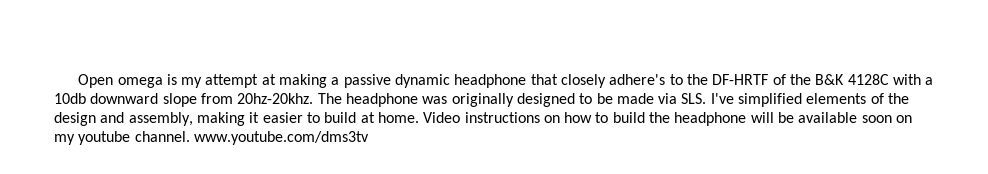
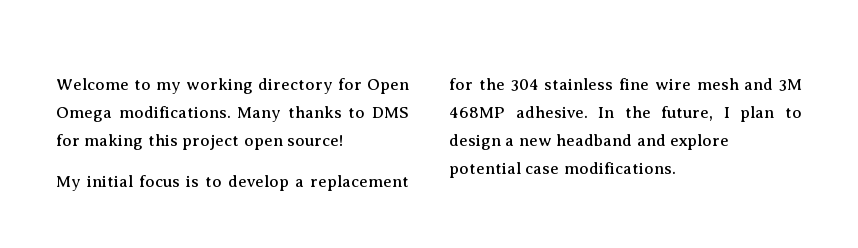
[78,74,934,88] [54,93,910,107] [54,112,913,126] [54,131,369,145] Open omega is my attempt at making a passive dynamic headphone that closely adhere's to the DF-HRTF of the B&K 4128C with a 10db downward slope from 20hz-20khz. The headphone was originally designed to be made via SLS. I've simplified elements of the design and assembly, making it easier to build at home. Video instructions on how to build the headphone will be available soon on my youtube channel. www.youtube.com/dms3tv -> [56,78,409,94] [56,106,410,122] [56,134,344,150] [56,175,409,191] [449,78,802,91] [449,106,802,122] [449,134,730,150] [449,162,676,178] Welcome to my working directory for Open Omega modifications. Many thanks to DMS for making this project open source! // My initial focus is to develop a replacement for the 304 stainless fine wire mesh and 3M 468MP adhesive. In the future, I plan to design a new headband and explore potential case modifications.

